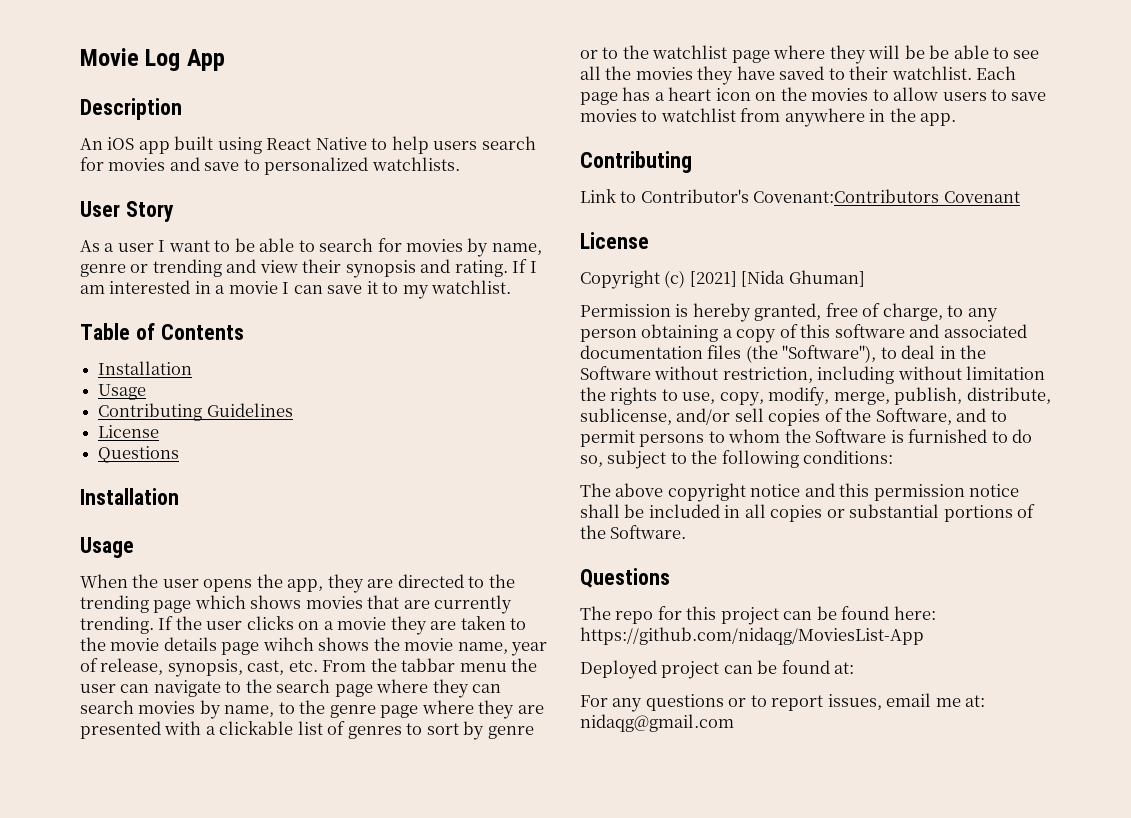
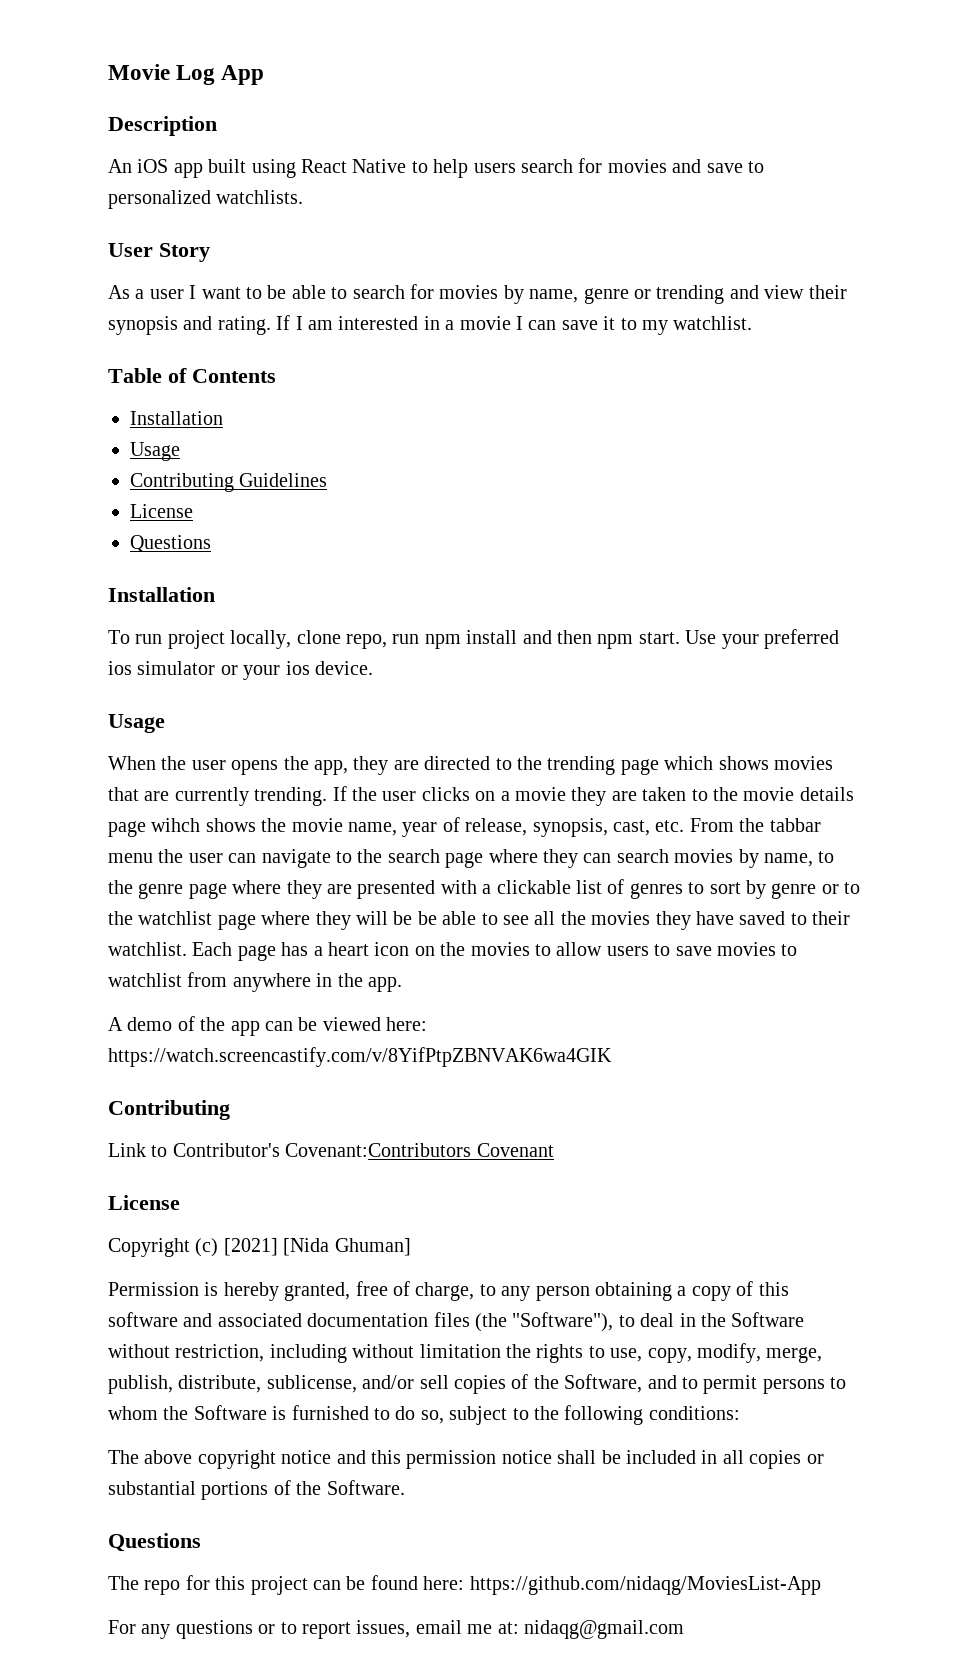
(179, 496) none -> [108,629,839,649] [108,661,373,680] // To run project locally, clone repo, run npm install and then npm start. Use your preferred ios simulator or your ios device.
(957, 119) none -> [108,1016,428,1036] [108,1047,612,1067] // A demo of the app can be viewed here: https://watch.screencastify.com/v/8YifPtpZBNVAK6wa4GIK
[580,660,855,679] // Deployed project can be found at: -> (821, 1585) none

